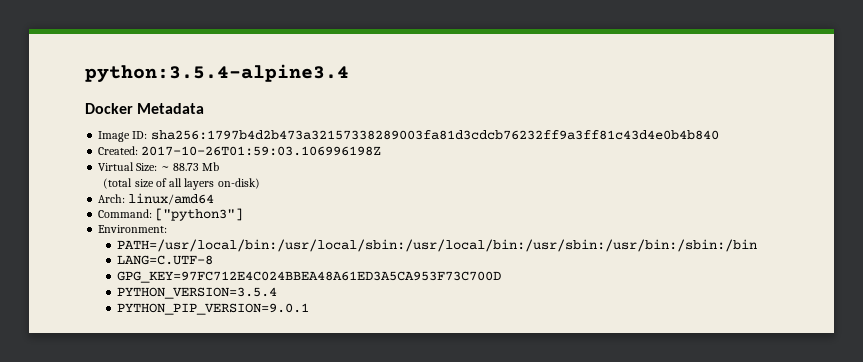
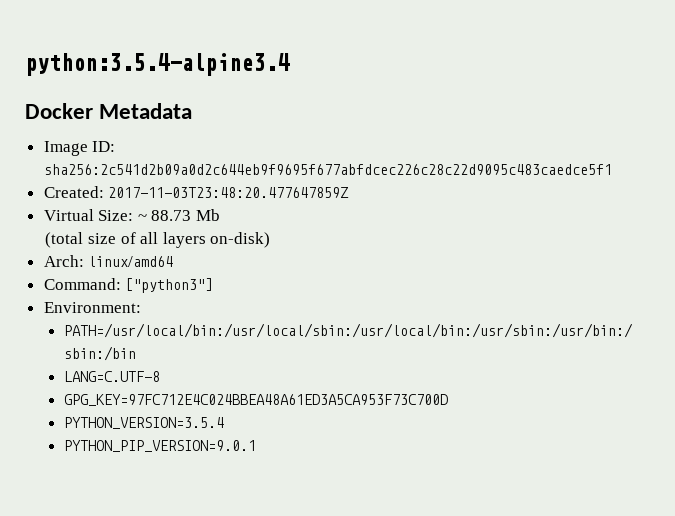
[150,130,719,140] sha256:1797b4d2b473a32157338289003fa81d3cdcb76232ff9a3ff81c43d4e0b4b840 -> [43,164,612,175] sha256:2c541d2b09a0d2c644eb9f9695f677abfdcec226c28c22d9095c483caedce5f1
[141,146,382,156] 2017-10-26T01:59:03.106996198Z -> [108,187,350,198] 2017-11-03T23:48:20.477647859Z

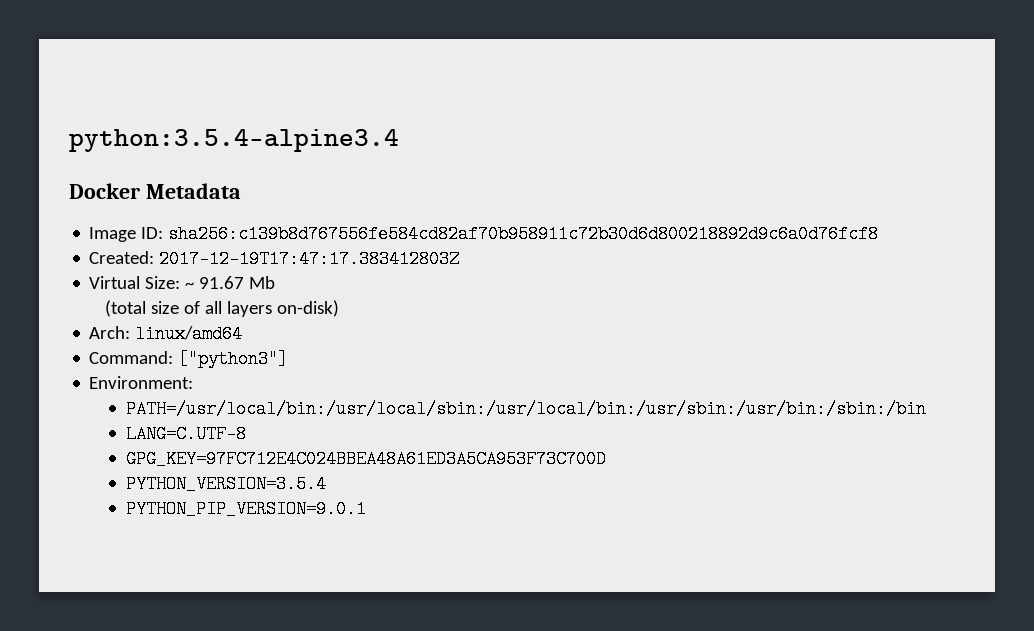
[43,164,612,175] sha256:2c541d2b09a0d2c644eb9f9695f677abfdcec226c28c22d9095c483caedce5f1 -> [168,225,879,243] sha256:c139b8d767556fe584cd82af70b958911c72b30d6d800218892d9c6a0d76fcf8
[108,187,350,198] 2017-11-03T23:48:20.477647859Z -> [159,250,460,268] 2017-12-19T17:47:17.383412803Z
[151,210,192,221] 88.73 -> [199,276,245,289] 91.67

